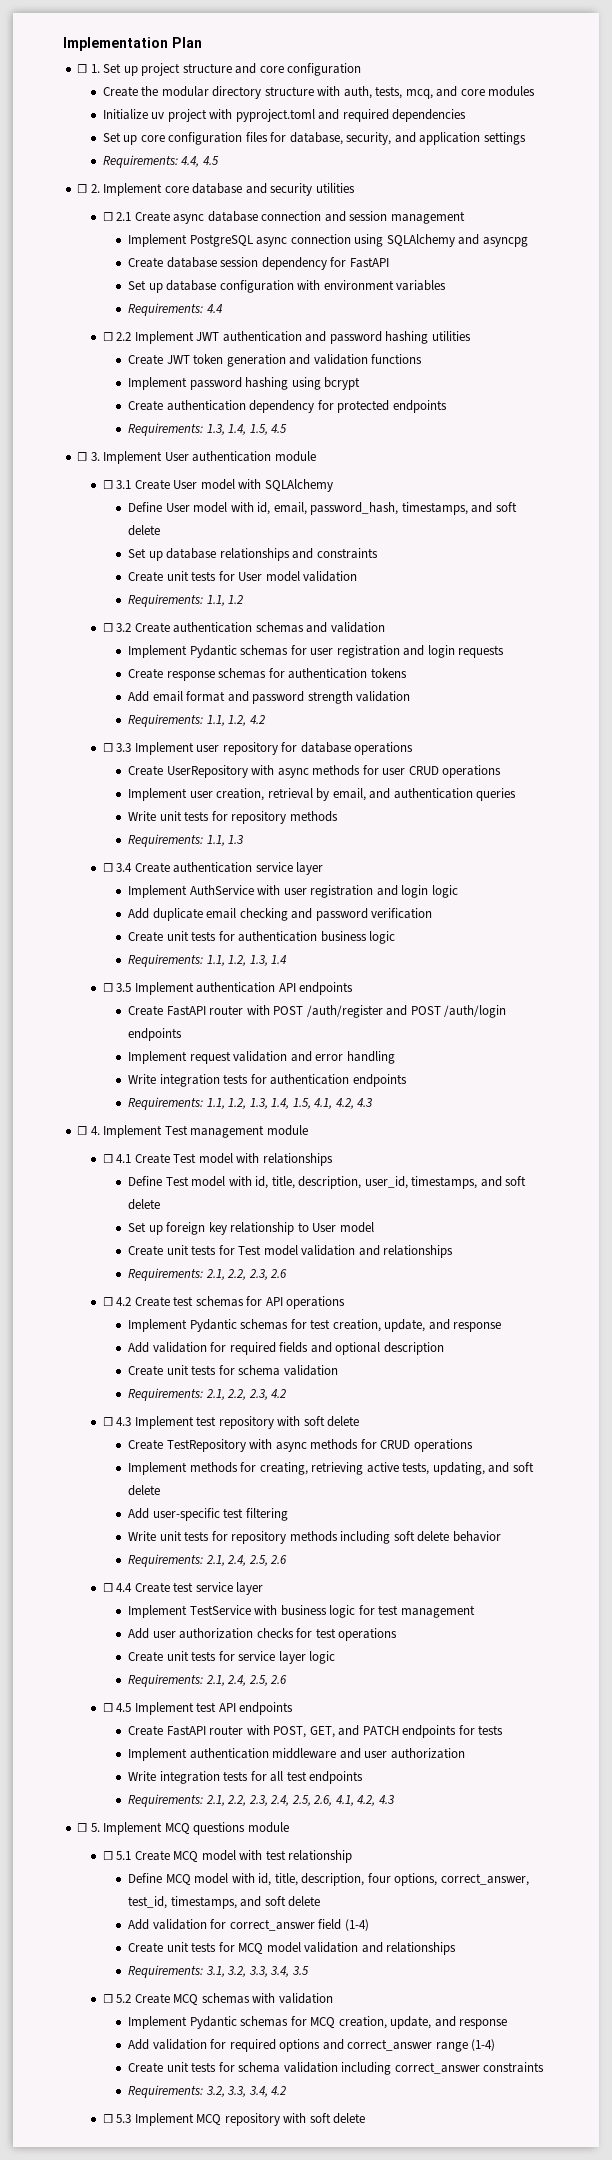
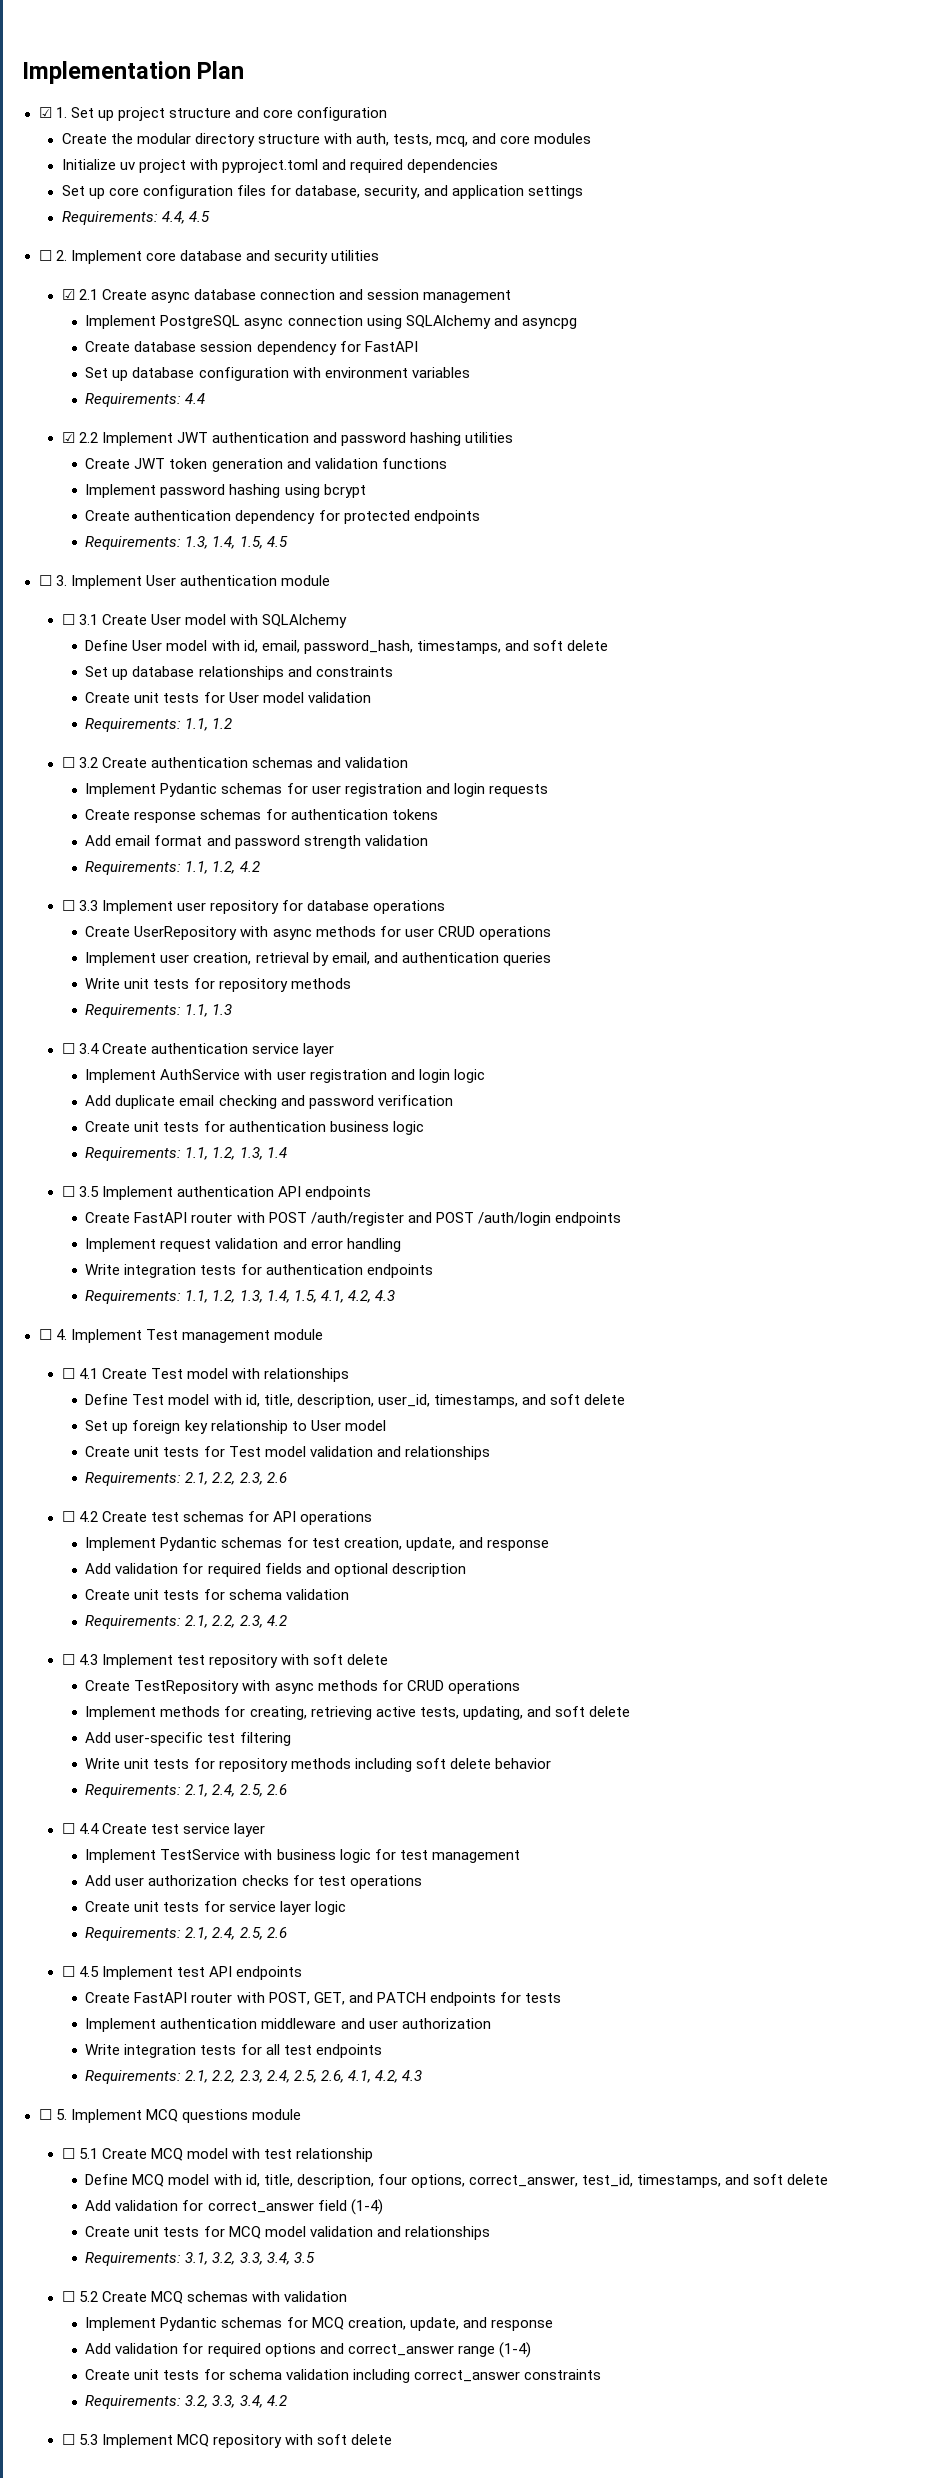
[77,64,88,73] ☐ -> [38,107,52,118] ☑
[102,212,113,221] ☐ -> [61,289,75,300] ☑
[102,332,113,341] ☐ -> [61,432,75,443] ☑

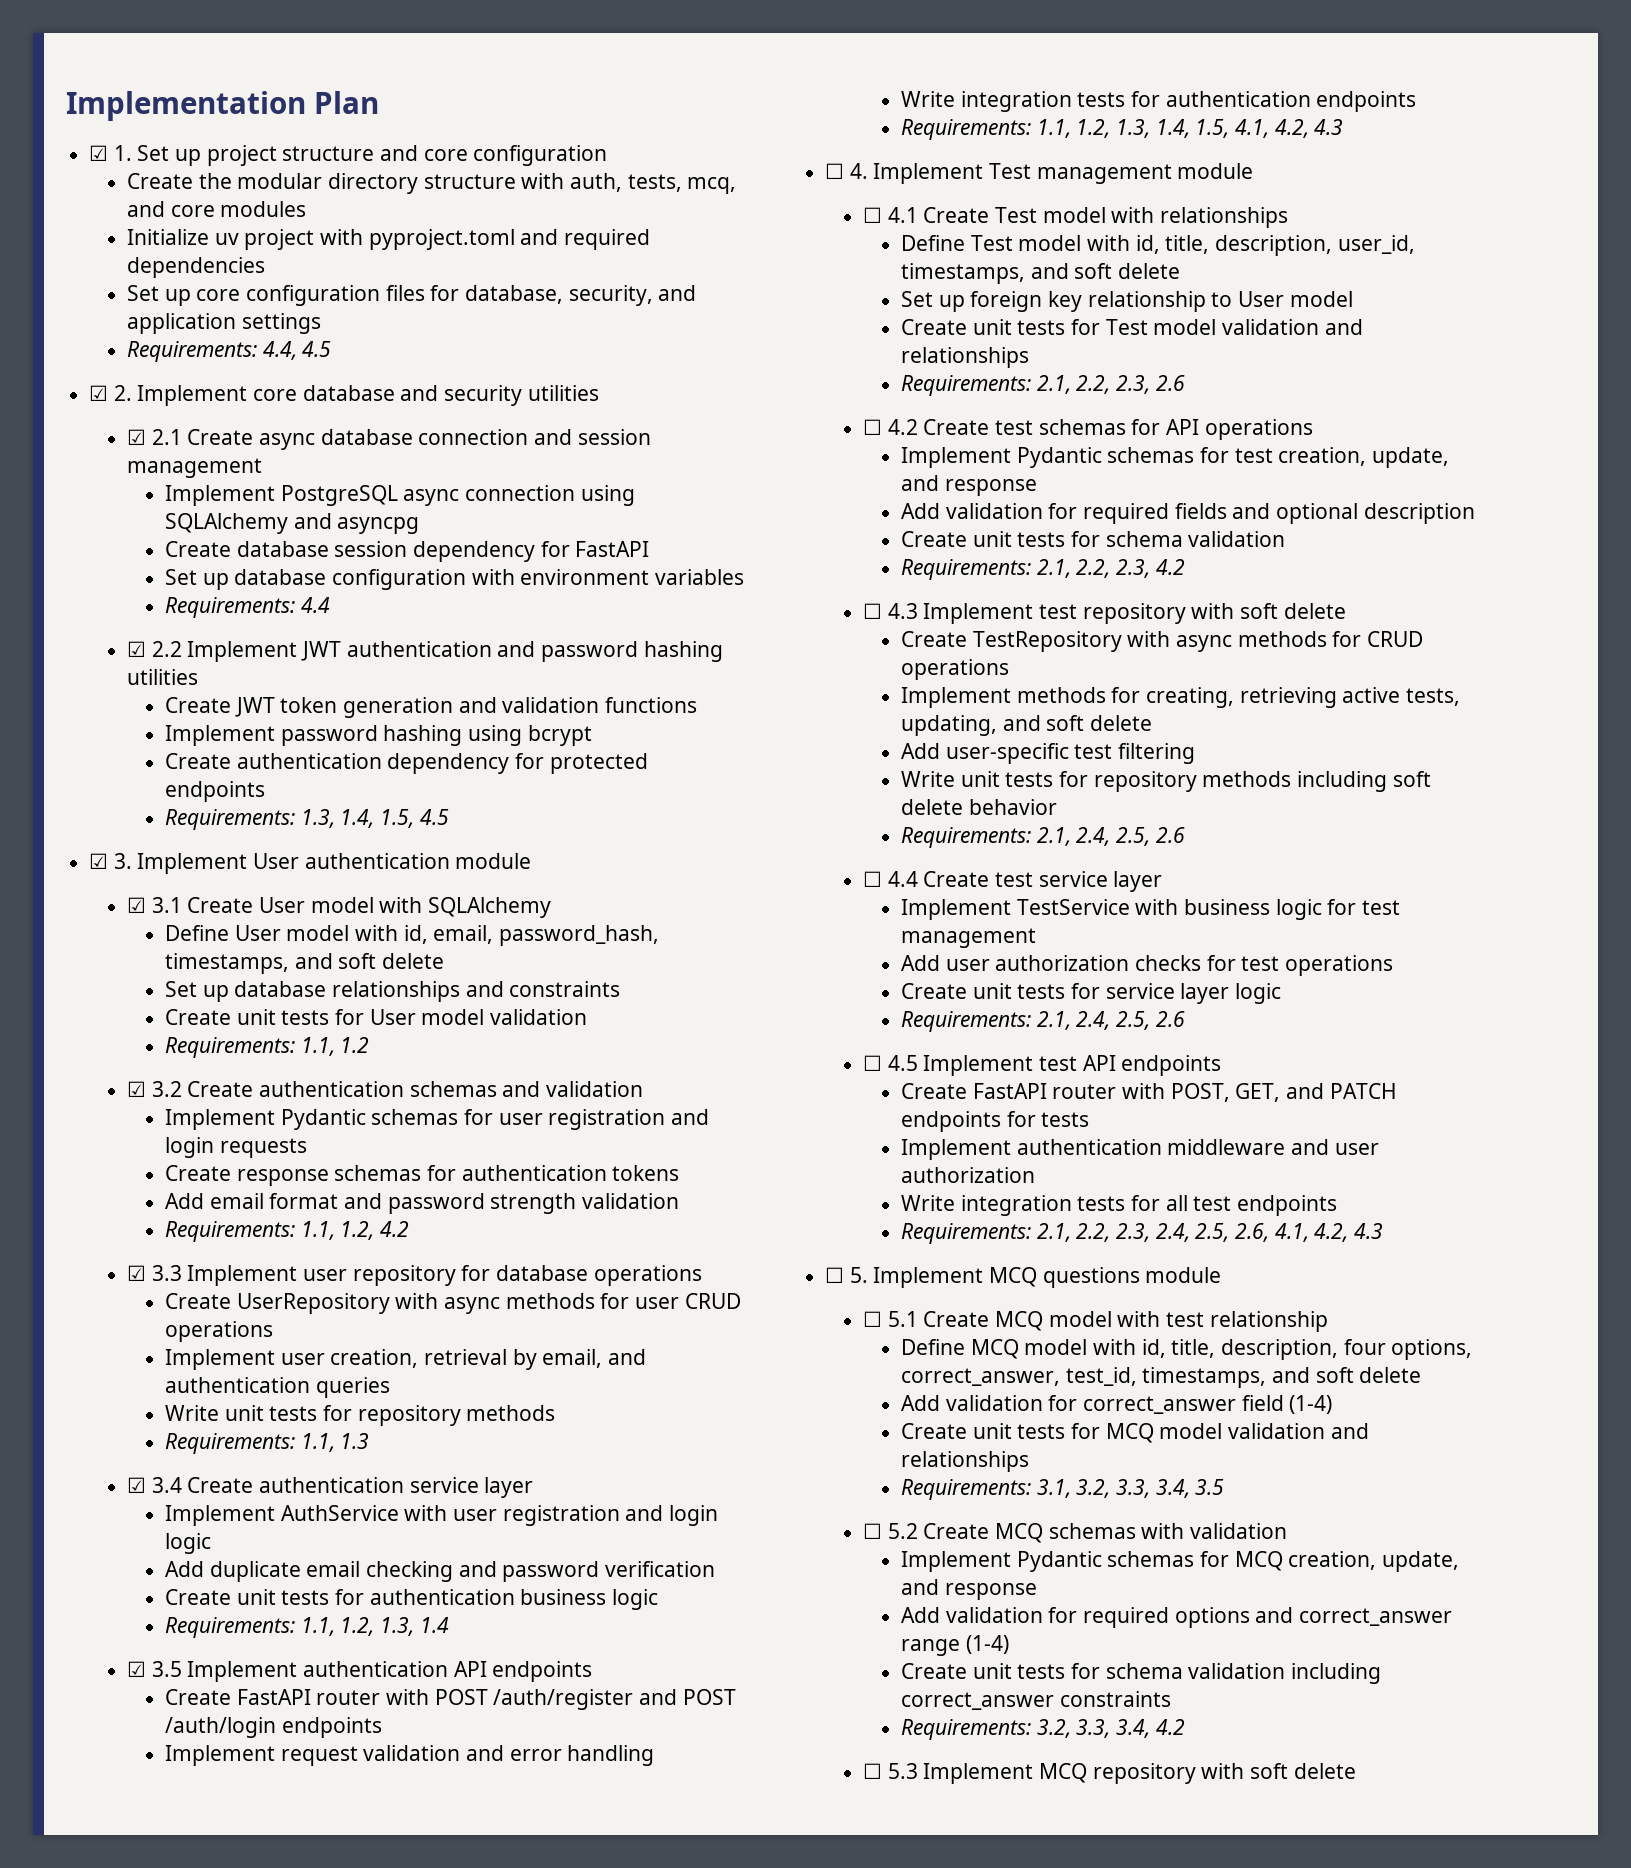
[38,250,52,261] ☐ -> [89,385,109,401] ☑
[38,575,52,586] ☐ -> [89,853,109,869] ☑
[61,614,75,625] ☐ -> [127,897,147,913] ☑
[61,757,75,768] ☐ -> [127,1081,147,1097] ☑
[61,900,75,911] ☐ -> [127,1265,147,1281] ☑
[61,1043,75,1054] ☐ -> [127,1477,147,1493] ☑
[61,1186,75,1197] ☐ -> [127,1661,147,1677] ☑

